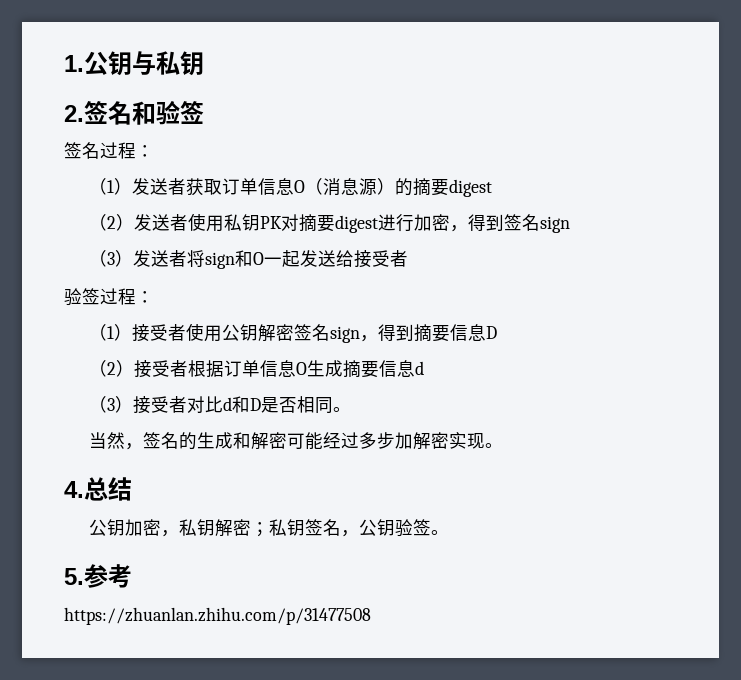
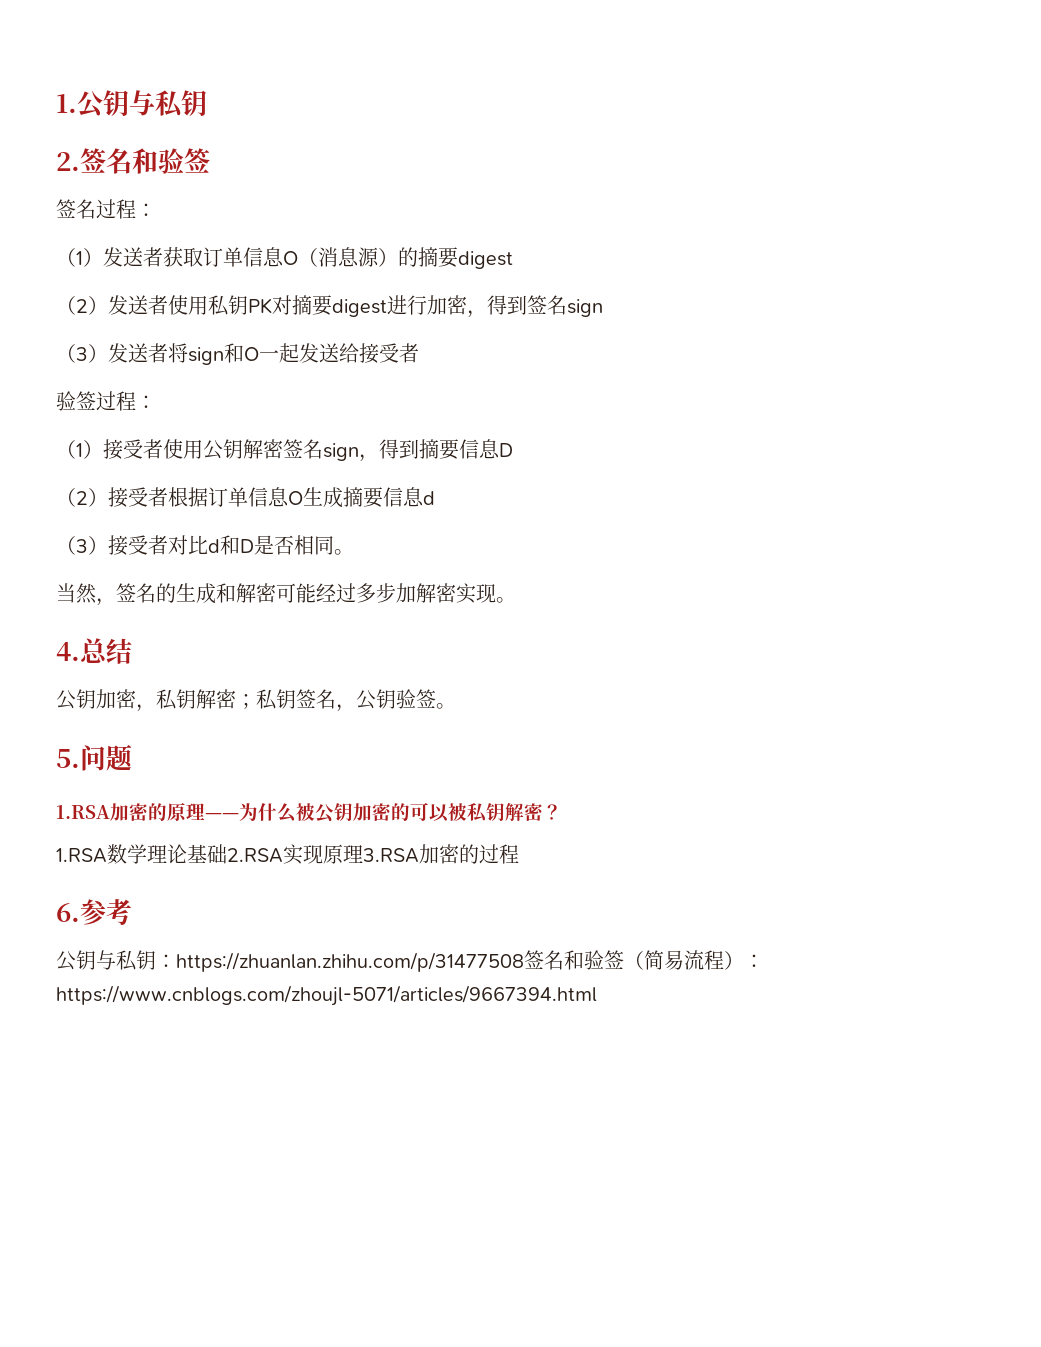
[84,564,132,588] [64,607,371,625] 参考 // https://zhuanlan.zhihu.com/p/31477508 -> [80,744,132,771] [56,802,562,823] [56,844,519,865] [56,899,132,925] [56,950,764,972] [56,985,597,1006] 问题 // 1.RSA加密的原理——为什么被公钥加密的可以被私钥解密？ // 1.RSA数学理论基础2.RSA实现原理3.RSA加密的过程 // 6.参考 // 公钥与私钥：https://zhuanlan.zhihu.com/p/31477508签名和验签（简易流程）：https://www.cnblogs.com/zhoujl-5071/articles/9667394.html

